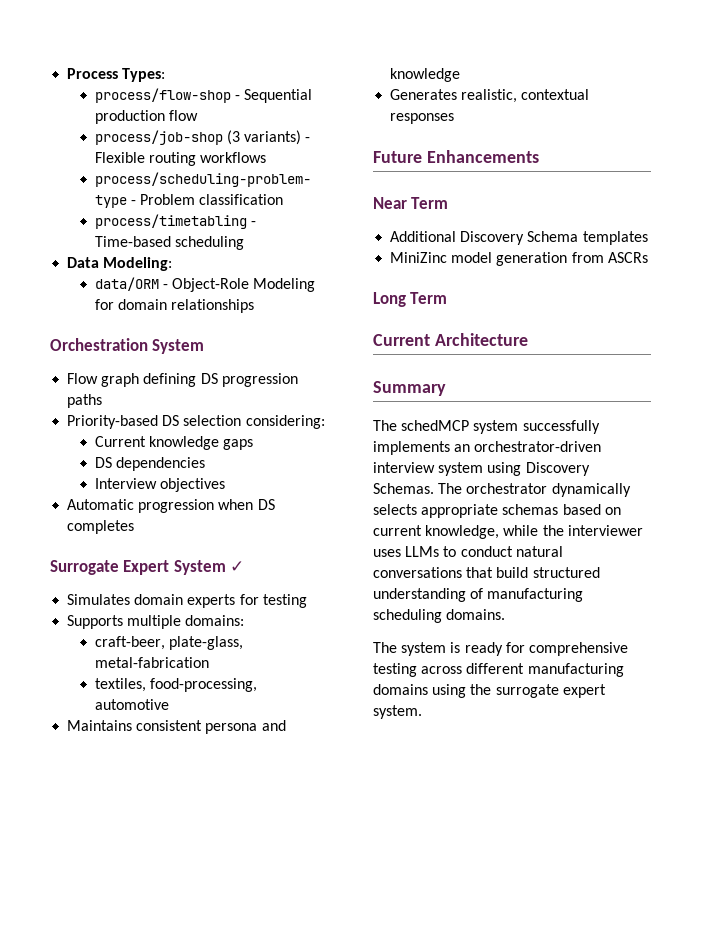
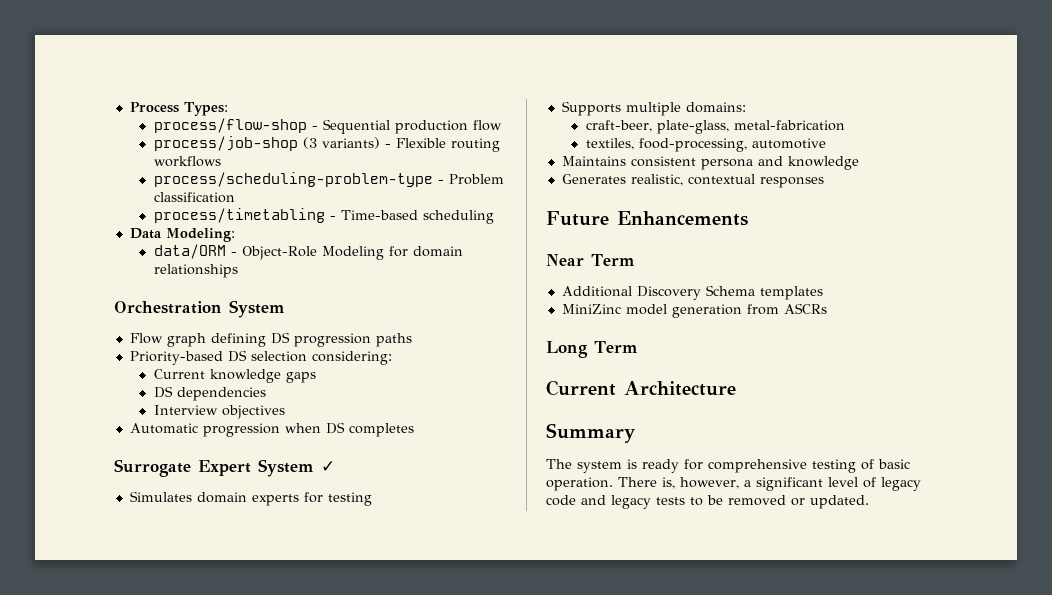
[373,420,600,434] [373,441,602,455] [373,462,590,476] [373,483,631,497] [373,504,621,518] [373,525,643,539] [373,546,563,557] [373,567,600,578] [373,588,584,602] [373,609,506,623] // The schedMCP system successfully implements an orchestrator-driven interview system using Discovery Schemas. The orchestrator dynamically selects appropriate schemas based on current knowledge, while the interviewer uses LLMs to conduct natural conversations that build structured understanding of manufacturing scheduling domains. -> (636, 433) none
[421,663,624,677] [373,684,606,698] [373,705,422,719] across different manufacturing domains using the surrogate expert system. -> [861,459,910,470] [546,477,921,491] [546,495,869,509] of basic operation. There is, however, a significant level of legacy code and legacy tests to be removed or updated.

